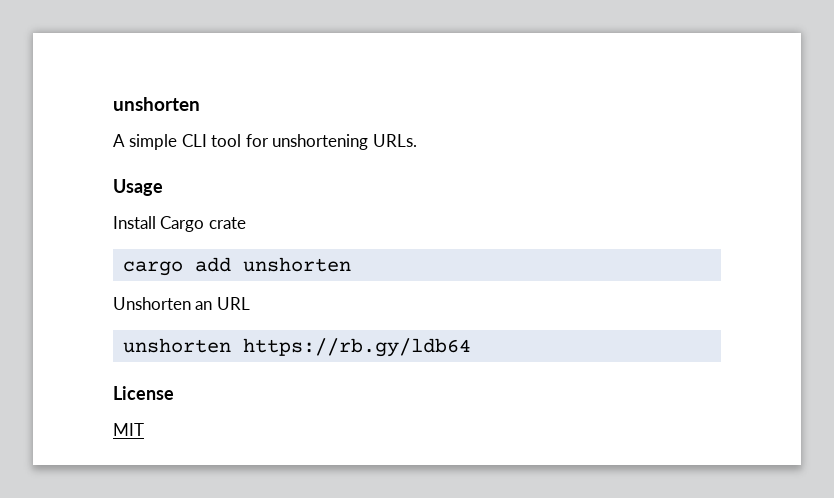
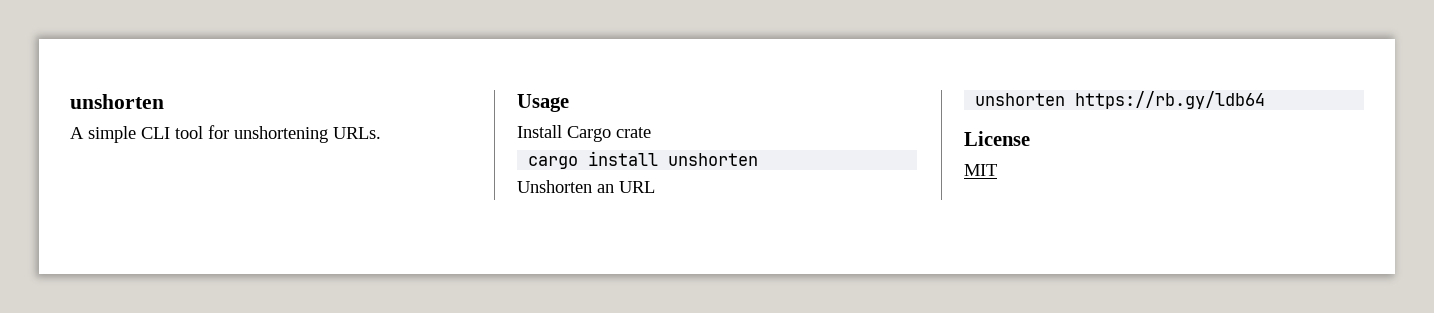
[194,257,231,272] add -> [588,151,659,166] install

